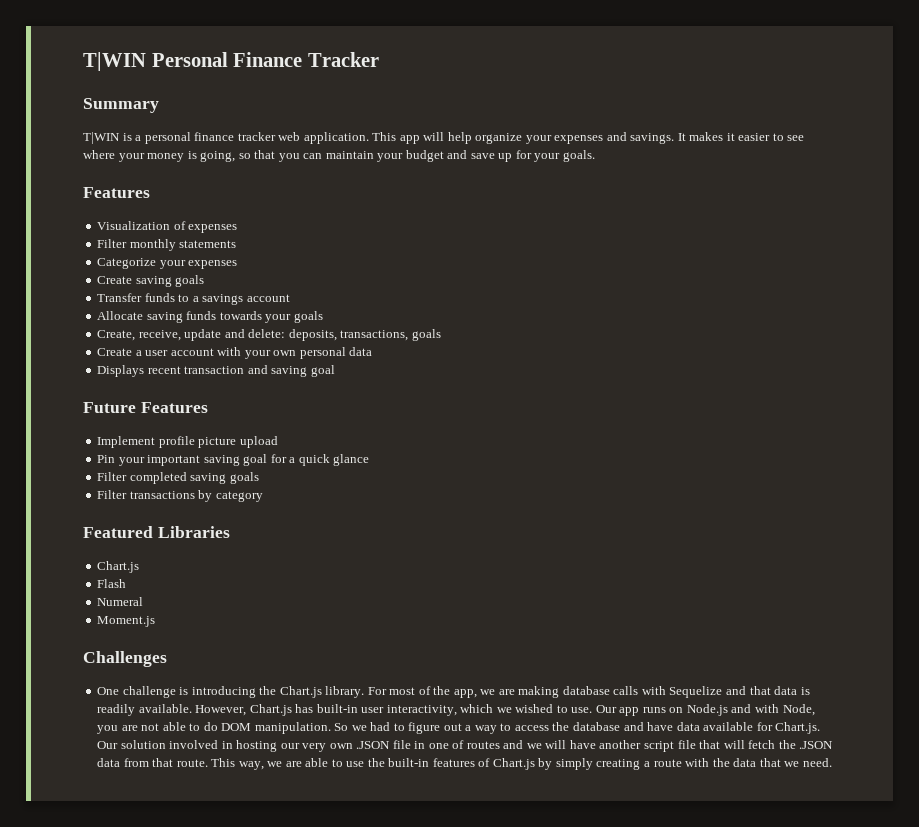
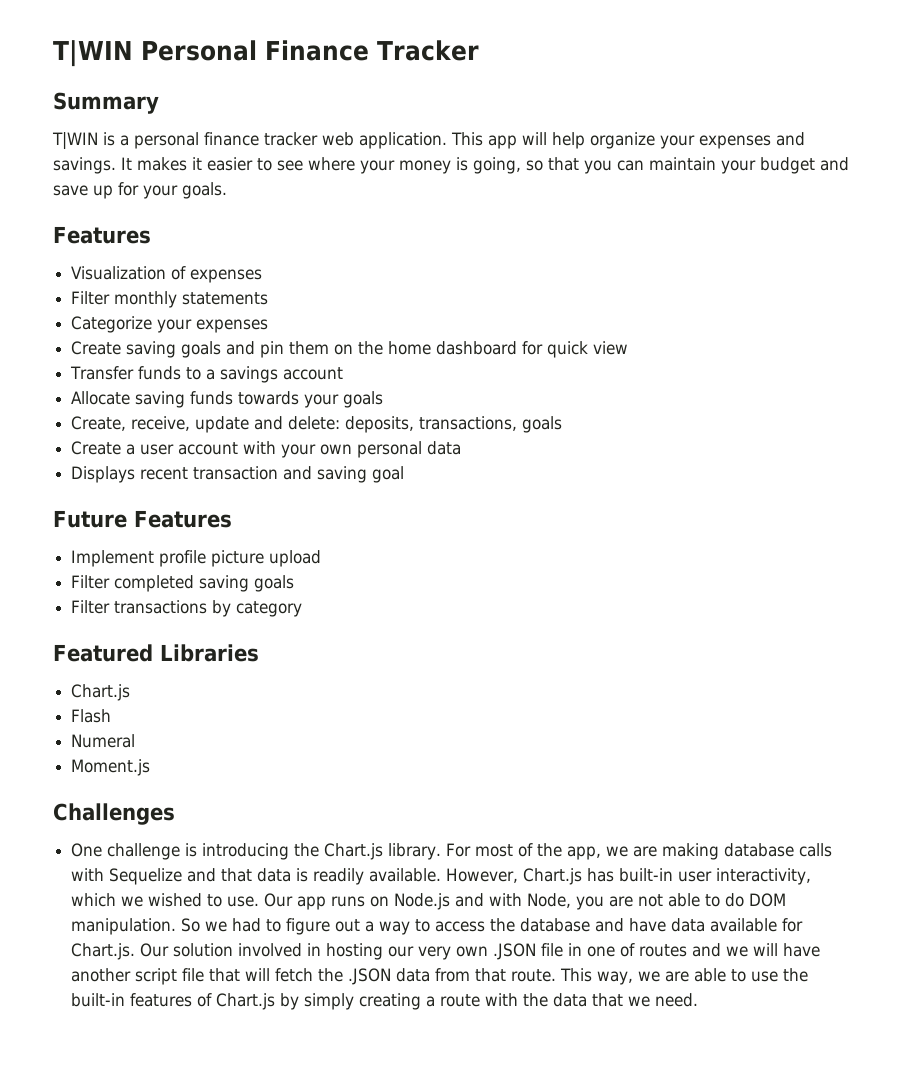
(205, 281) none -> [226,341,629,358] and pin them on the home dashboard for quick view
[97,454,370,466] // Pin your important saving goal for a quick glance -> (322, 558) none

